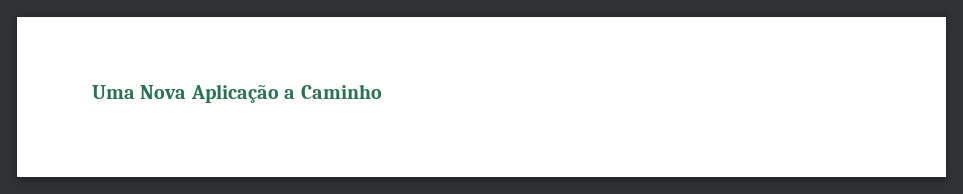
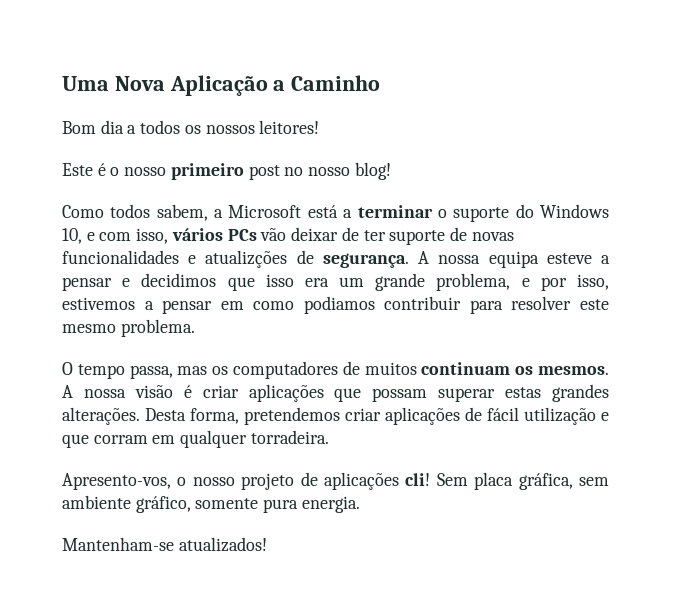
(382, 91) none -> [62,120,320,134] [62,162,391,180] [62,204,610,222] [62,227,514,245] [62,250,610,268] [62,273,609,291] [62,296,609,314] [62,319,195,337] [62,361,609,379] [62,384,609,402] [62,407,609,425] [62,430,329,448] [62,472,609,490] [62,495,360,513] [62,537,267,552] // Bom dia a todos os nossos leitores! // Este é o nosso primeiro post no nosso blog! // Como todos sabem, a Microsoft está a terminar o suporte do Windows 10, e com isso, vários PCs vão deixar de ter suporte de novas funcionalidades e atualizções de segurança. A nossa equipa esteve a pensar e decidimos que isso era um grande problema, e por isso, estivemos a pensar em como podiamos contribuir para resolver este mesmo problema. // O tempo passa, mas os computadores de muitos continuam os mesmos. A nossa visão é criar aplicações que possam superar estas grandes alterações. Desta forma, pretendemos criar aplicações de fácil utilização e que corram em qualquer torradeira. // Apresento-vos, o nosso projeto de aplicações cli! Sem placa gráfica, sem ambiente gráfico, somente pura energia. // Mantenham-se atualizados!

